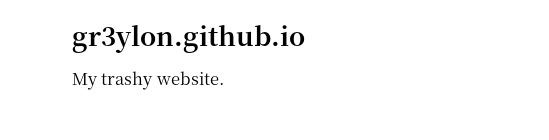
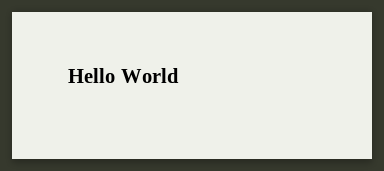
[72,25,305,53] [72,71,224,90] gr3ylon.github.io // My trashy website. -> [68,68,179,83] Hello World

